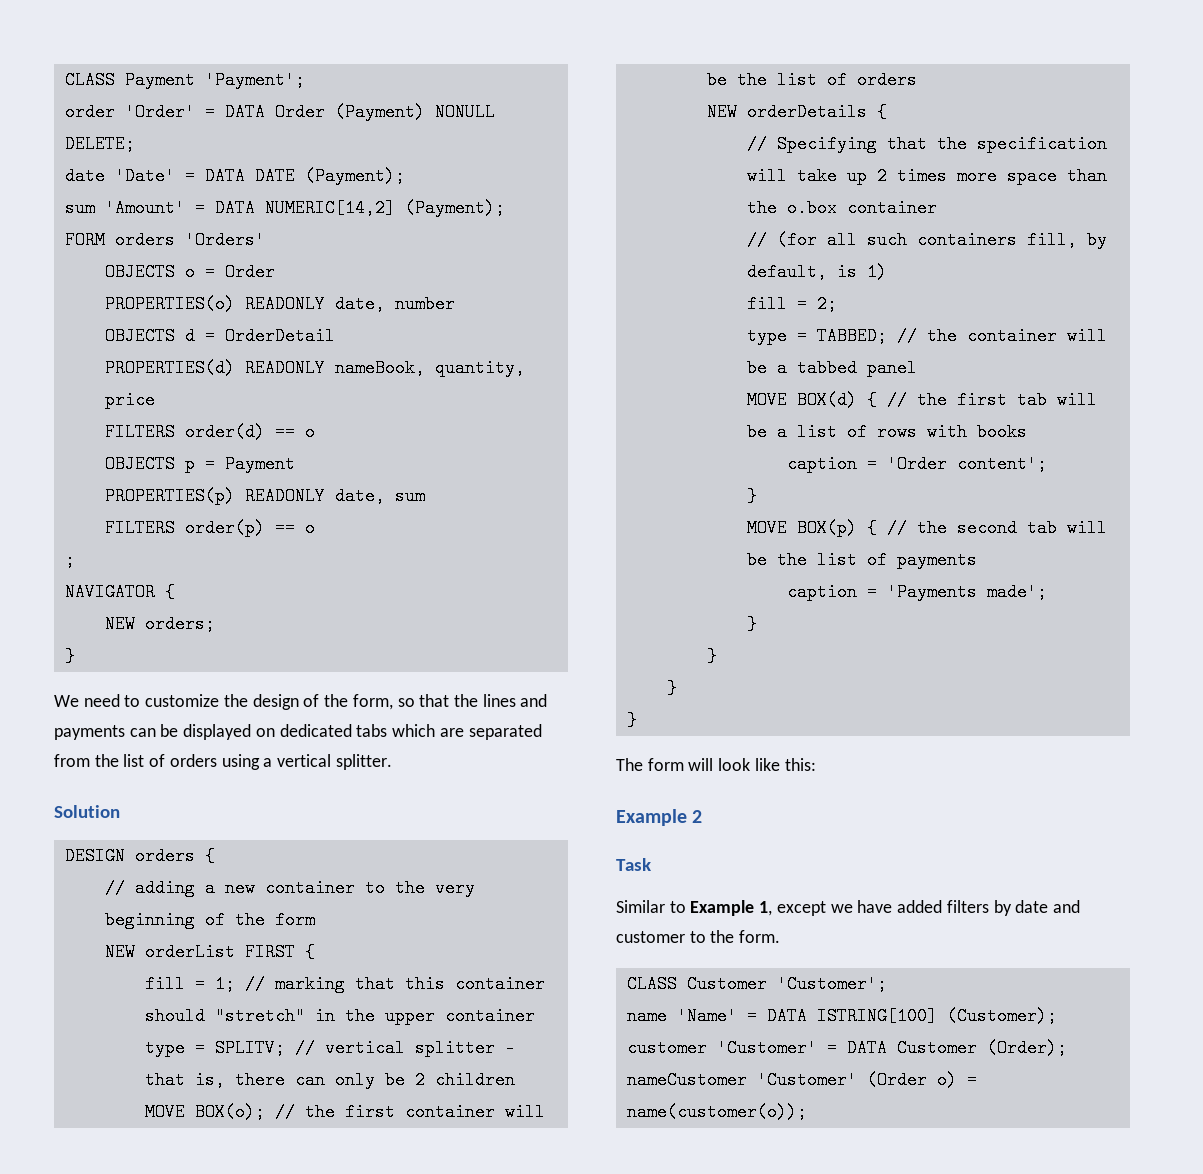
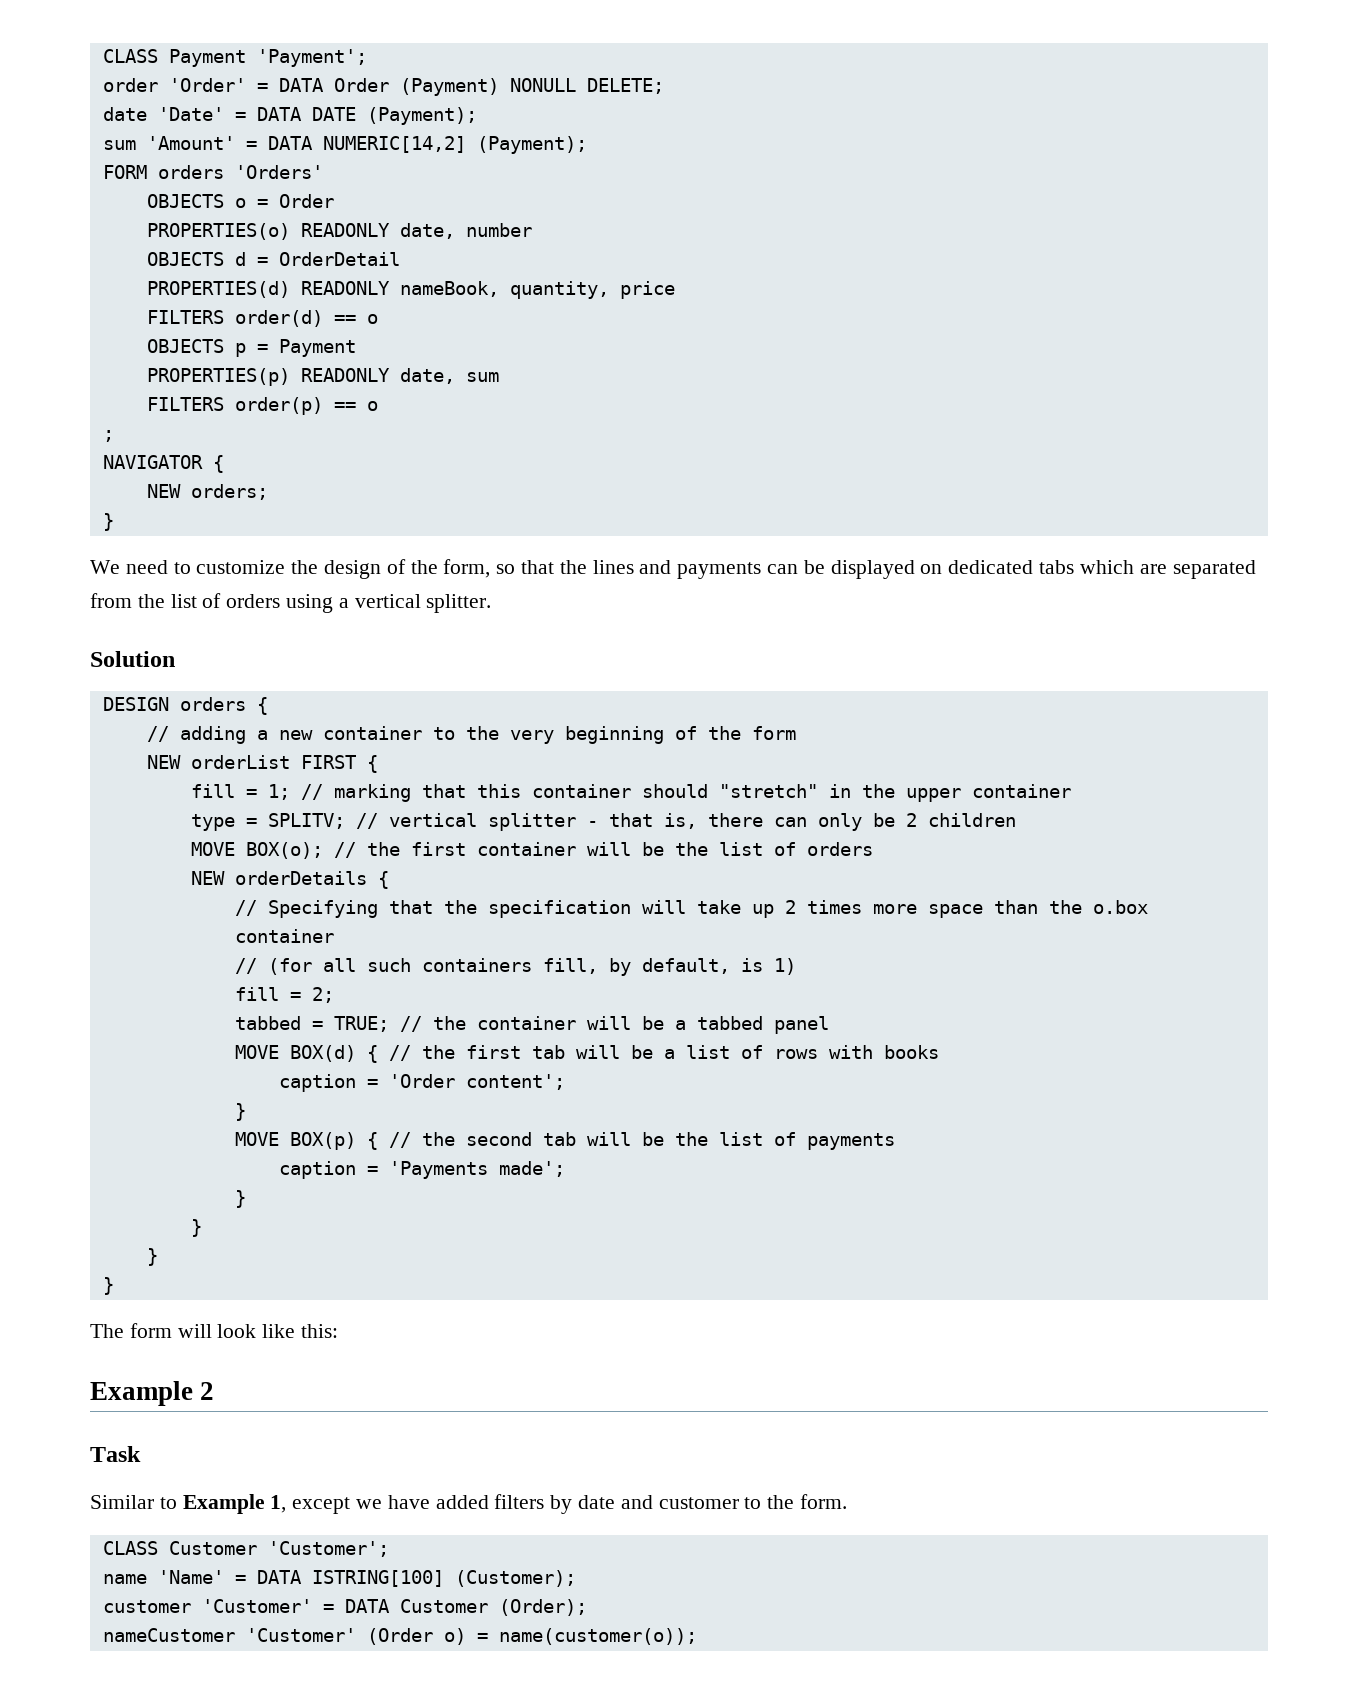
[746,327,887,345] type = TABBED; -> [234,1016,389,1032] tabbed = TRUE;

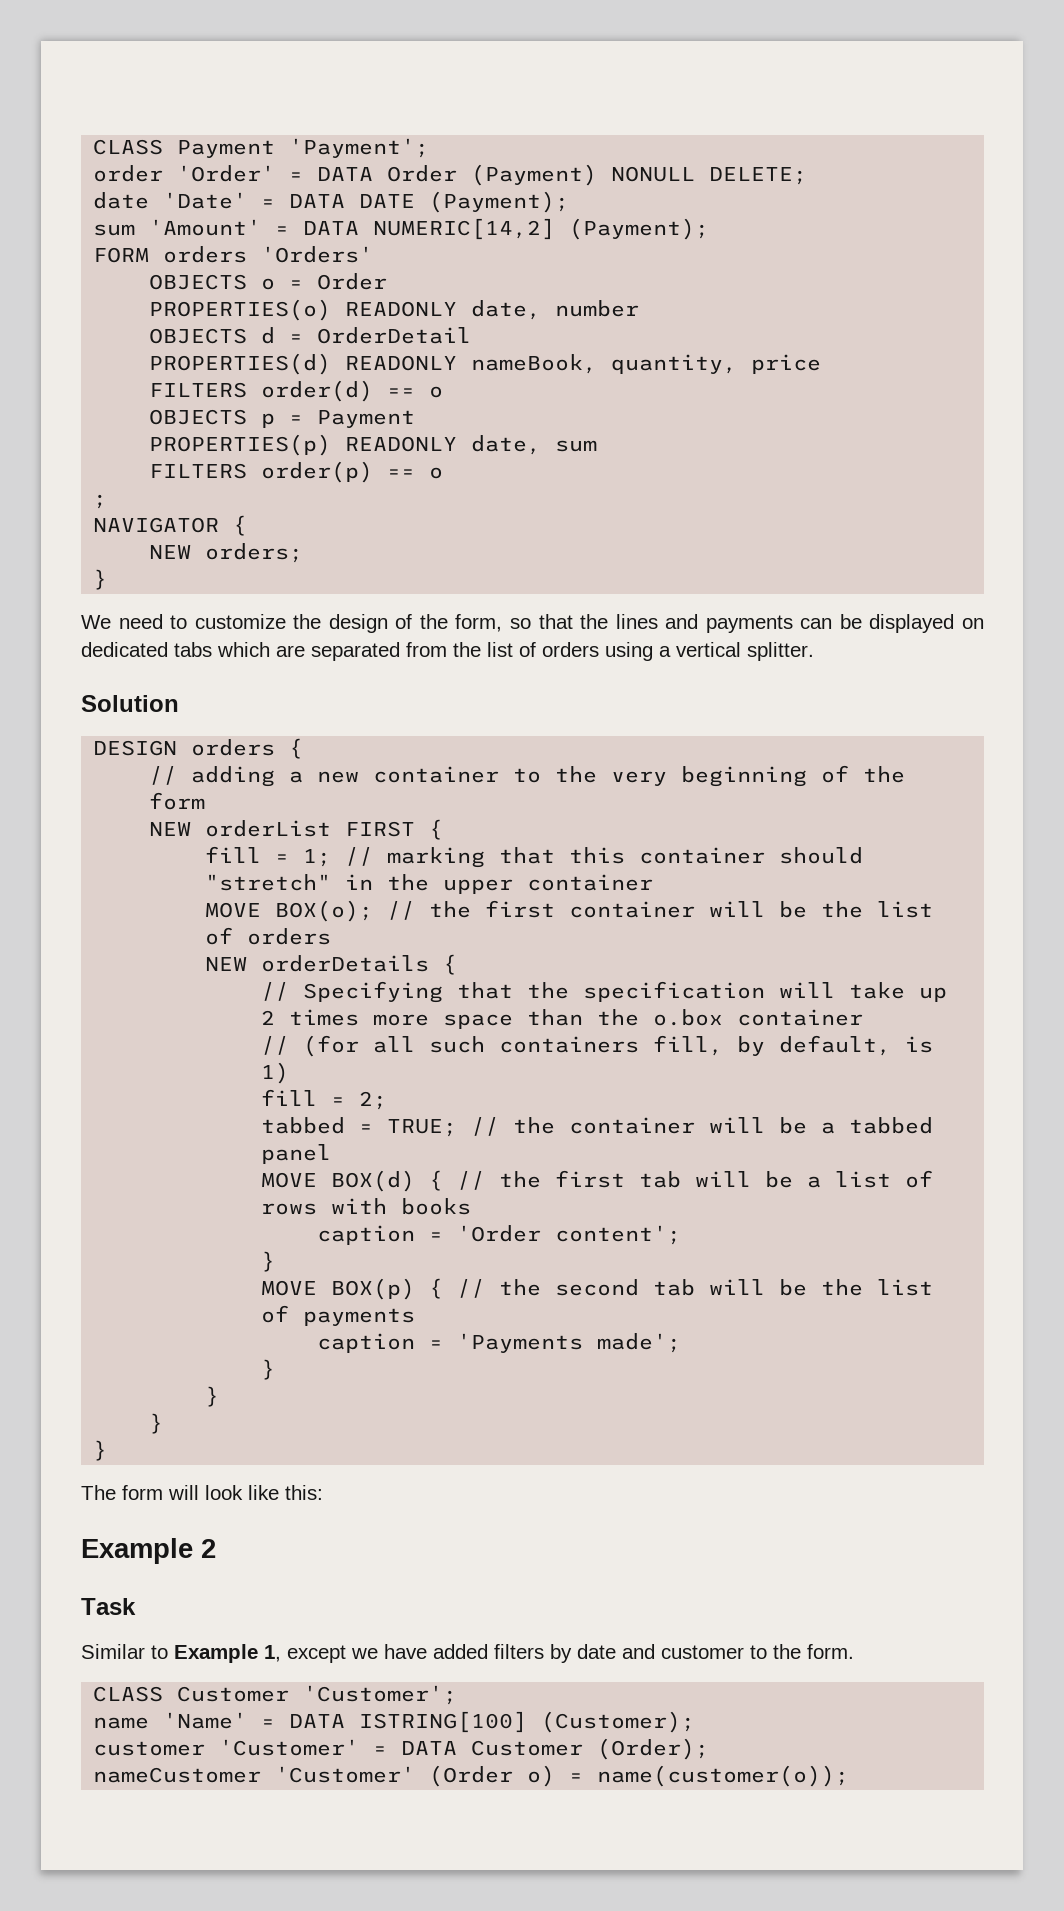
[190,813,1016,831] // type = SPLITV; // vertical splitter - that is, there can only be 2 children -> (654, 882) none

